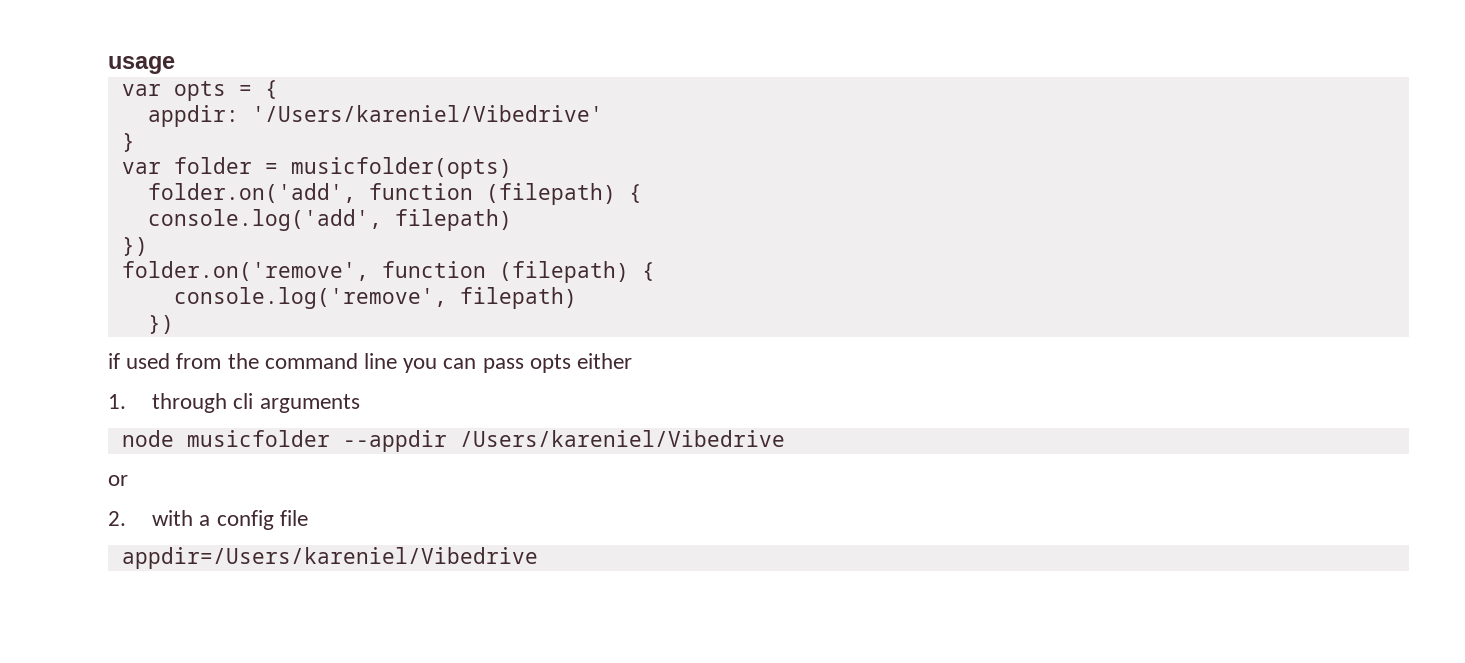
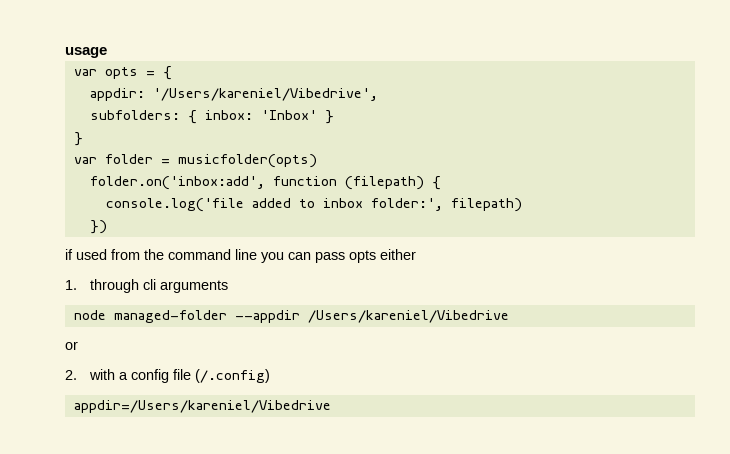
[251,105,603,122] '/Users/kareniel/Vibedrive' -> [152,88,378,101] [89,110,334,124] '/Users/kareniel/Vibedrive', // subfolders: { inbox: 'Inbox' }
[147,183,642,205] [147,209,512,231] [121,237,148,256] [121,261,655,283] [173,287,447,309] folder.on('add', function (filepath) { // console.log('add', filepath) // }) // folder.on('remove', function (filepath) { // console.log('remove', -> [89,176,441,190] [105,198,443,212] folder.on('inbox:add', function (filepath) { // console.log('file added to inbox folder:',
[186,430,330,447] musicfolder -> [113,310,227,323] managed-folder
(308, 518) none -> [194,369,270,383] (/.config)

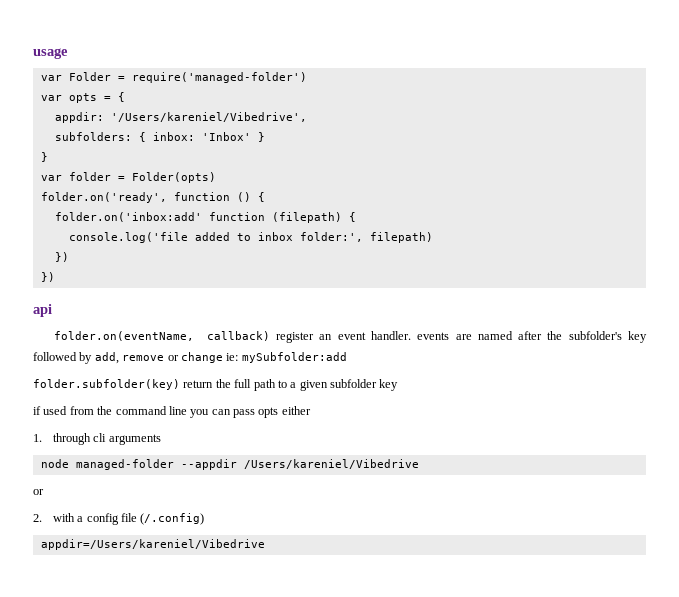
(107, 52) none -> [40,72,307,83] // var Folder = require('managed-folder')
[177,154,317,168] [89,176,265,190] musicfolder(opts) // folder.on('inbox:add', -> [131,172,216,183] [40,192,265,203] [54,212,202,222] Folder(opts) // folder.on('ready', function () { // folder.on('inbox:add'
(107, 227) none -> [40,272,55,282] [33,304,52,317] [53,331,647,343] [33,352,347,364] [33,379,399,391] // }) // api // folder.on(eventName, callback) register an event handler. events are named after the subfolder's key followed by add, remove or change ie: mySubfolder:add // folder.subfolder(key) return the full path to a given subfolder key

